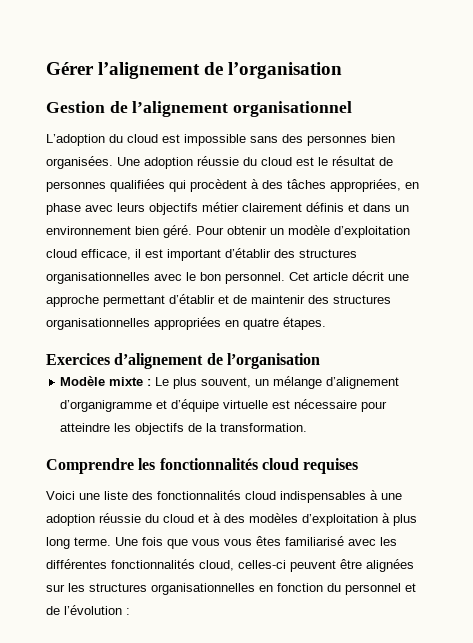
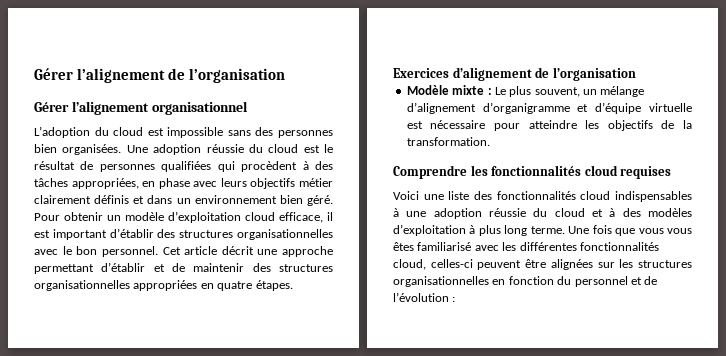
[46,101,128,113] Gestion de -> [34,102,69,112] Gérer

